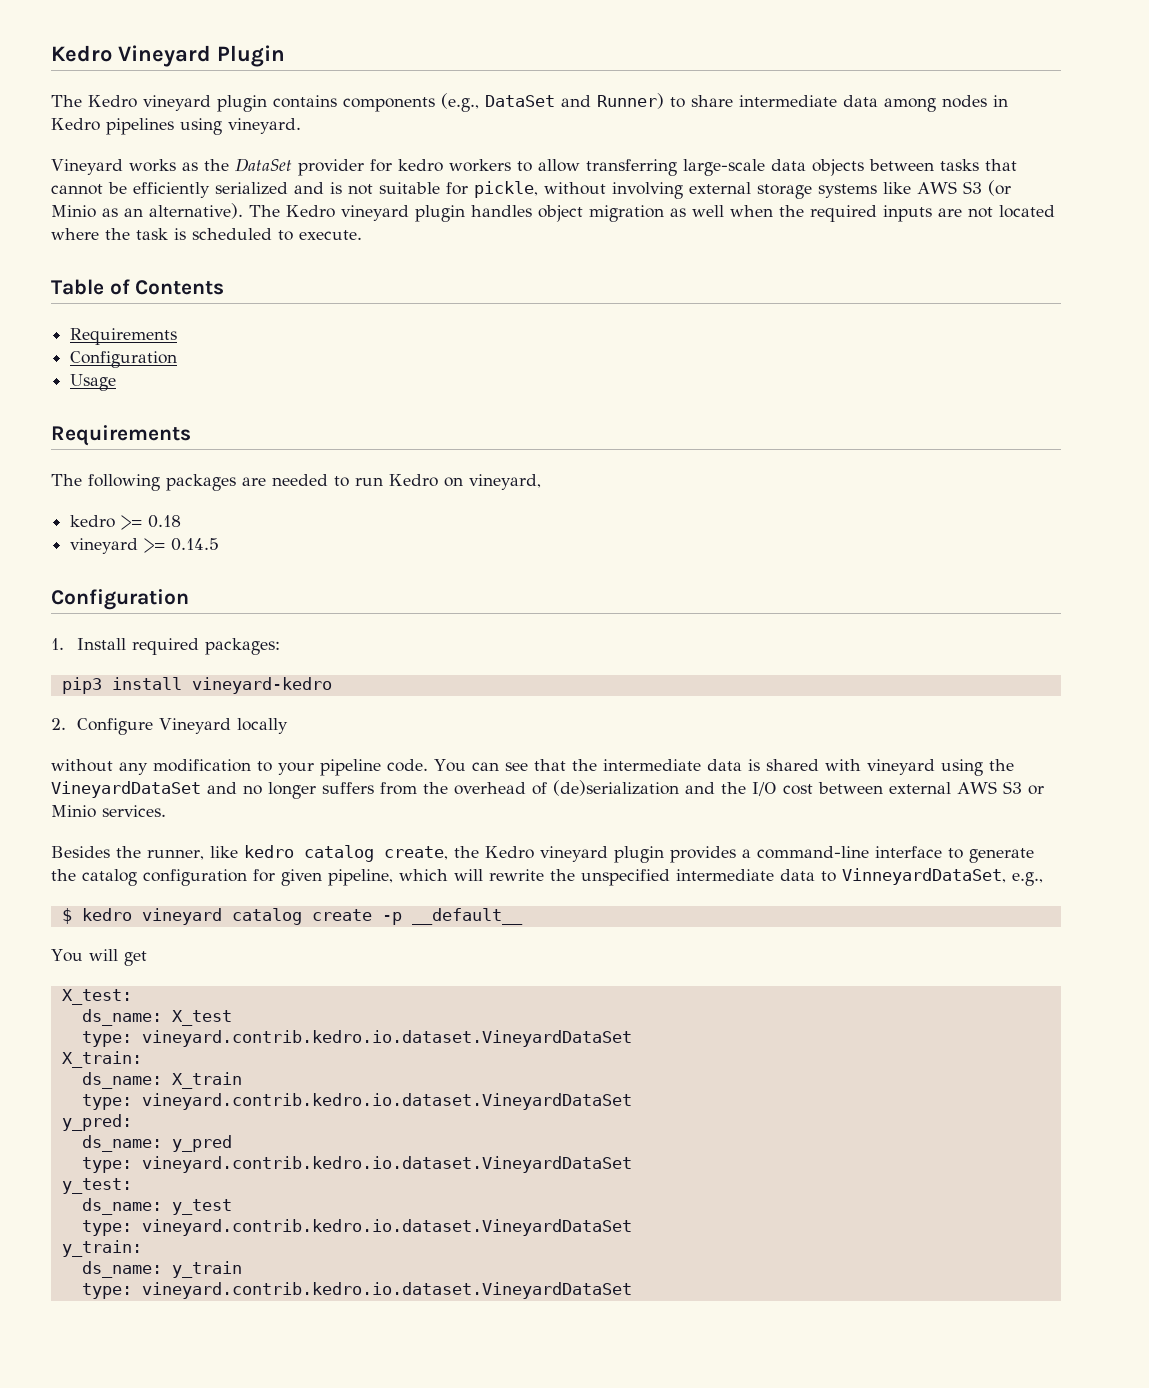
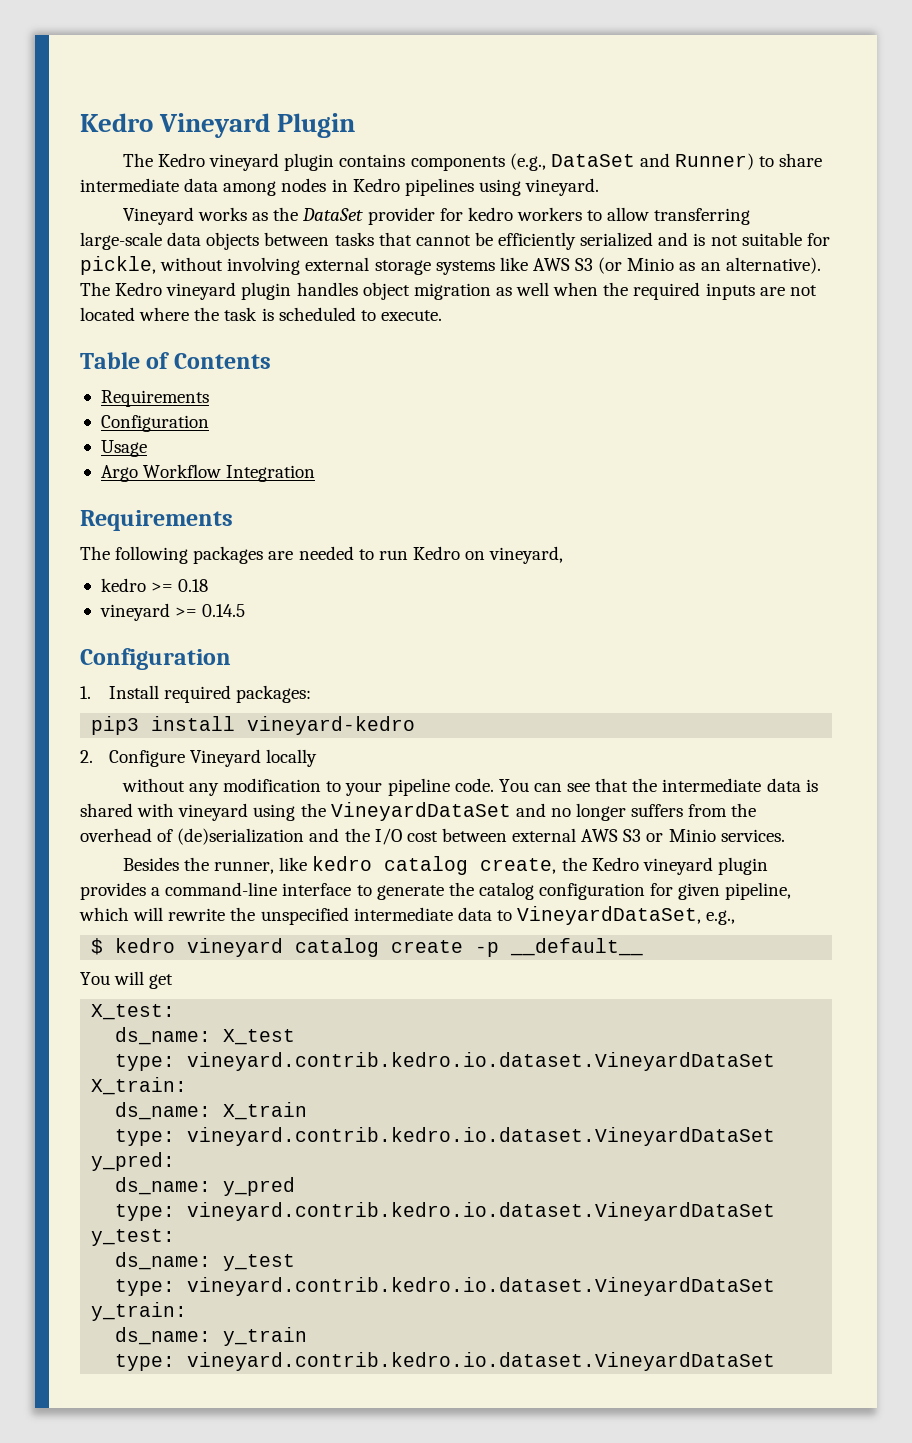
(117, 382) none -> [100,464,316,482] // Argo Workflow Integration
[842,868,1006,885] VinneyardDataSet, -> [517,906,702,925] VineyardDataSet,

